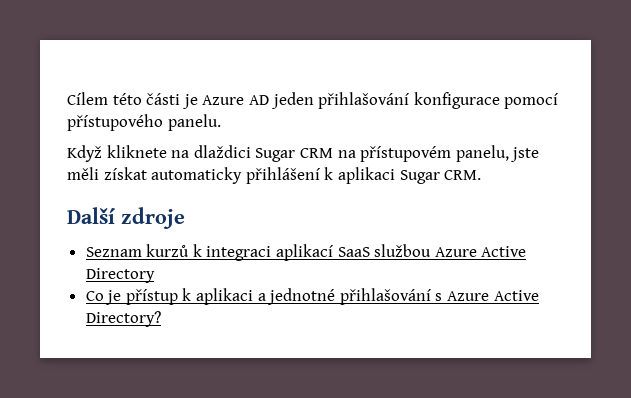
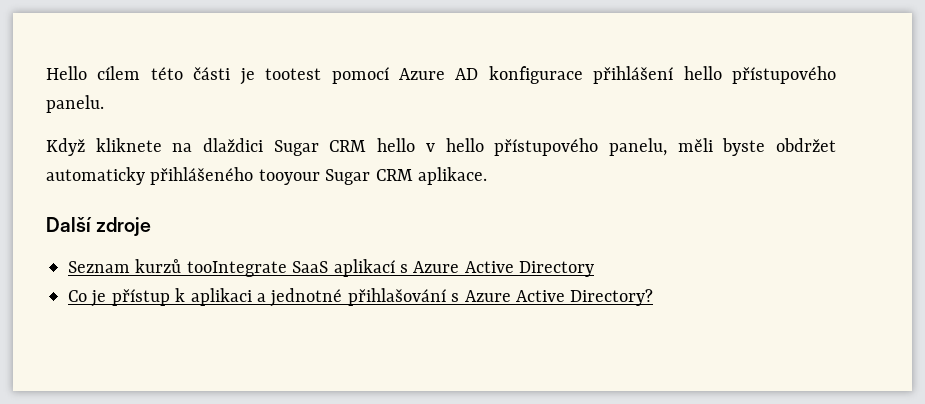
[67,92,108,105] Cílem -> [46,66,141,80] Hello cílem
[202,92,560,109] Azure AD jeden přihlašování konfigurace pomocí -> [265,66,722,84] tootest pomocí Azure AD konfigurace přihlášení hello
[337,145,540,162] [67,167,482,184] na přístupovém panelu, jste měli získat automaticky přihlášení k aplikaci Sugar CRM. -> [377,138,836,156] [46,167,487,185] hello v hello přístupového panelu, měli byste obdržet automaticky přihlášeného tooyour Sugar CRM aplikace.
[192,244,432,261] k integraci aplikací SaaS službou -> [186,259,408,277] tooIntegrate SaaS aplikací s

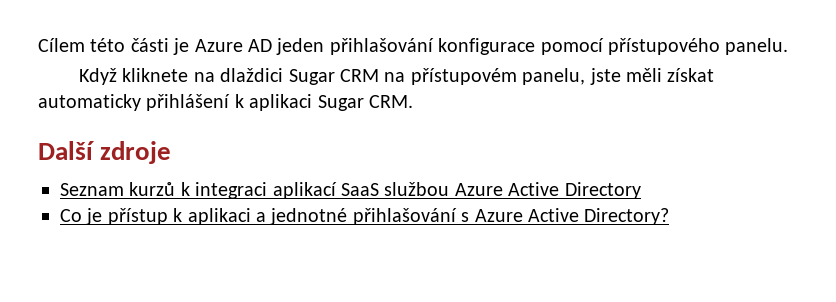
[46,66,141,80] Hello cílem -> [38,38,85,52] Cílem
[265,66,722,84] tootest pomocí Azure AD konfigurace přihlášení hello -> [194,38,604,55] Azure AD jeden přihlašování konfigurace pomocí
[377,138,836,156] [46,167,487,185] hello v hello přístupového panelu, měli byste obdržet automaticky přihlášeného tooyour Sugar CRM aplikace. -> [384,68,715,85] [38,94,413,111] na přístupovém panelu, jste měli získat automaticky přihlášení k aplikaci Sugar CRM.
[186,259,408,277] tooIntegrate SaaS aplikací s -> [180,182,450,199] k integraci aplikací SaaS službou

